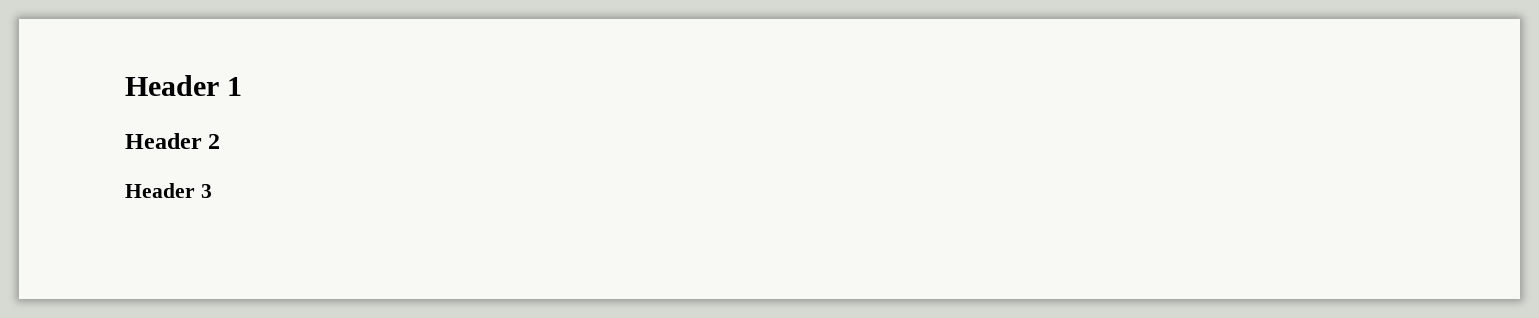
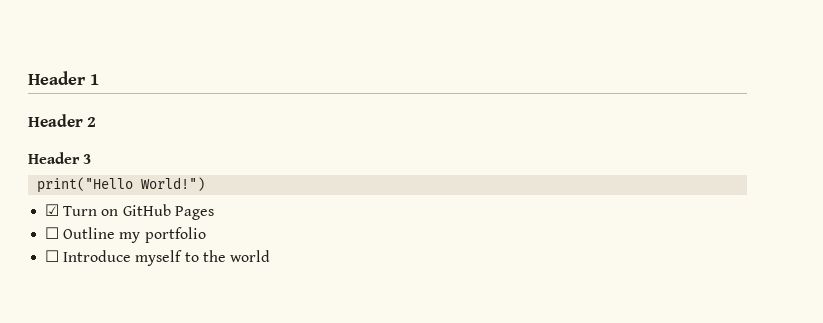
(212, 191) none -> [37,177,206,193] [45,204,214,220] [45,227,206,243] [45,250,270,266] // print("Hello World!") // ☑ Turn on GitHub Pages // ☐ Outline my portfolio // ☐ Introduce myself to the world

